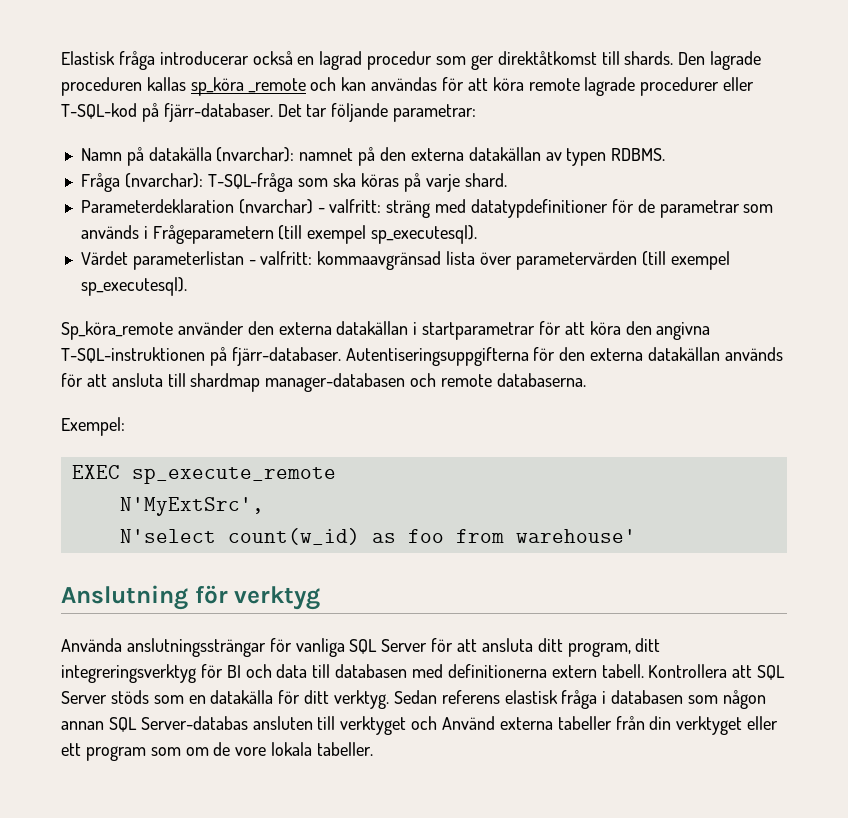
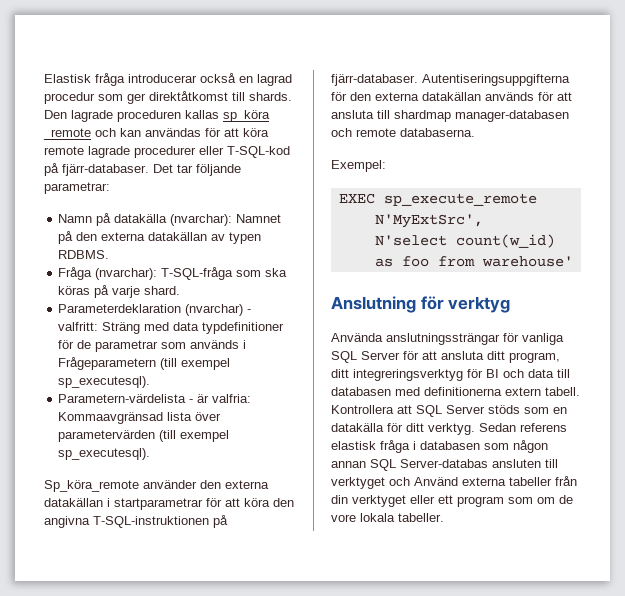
[299,148,354,161] namnet -> [236,214,282,223] Namnet
[386,199,608,218] sträng med datatypdefinitioner -> [102,322,285,334] Sträng med data typdefinitioner
[80,251,442,270] Värdet parameterlistan - valfritt: kommaavgränsad -> [58,394,252,403] [58,412,164,424] Parametern-värdelista - är valfria: Kommaavgränsad

